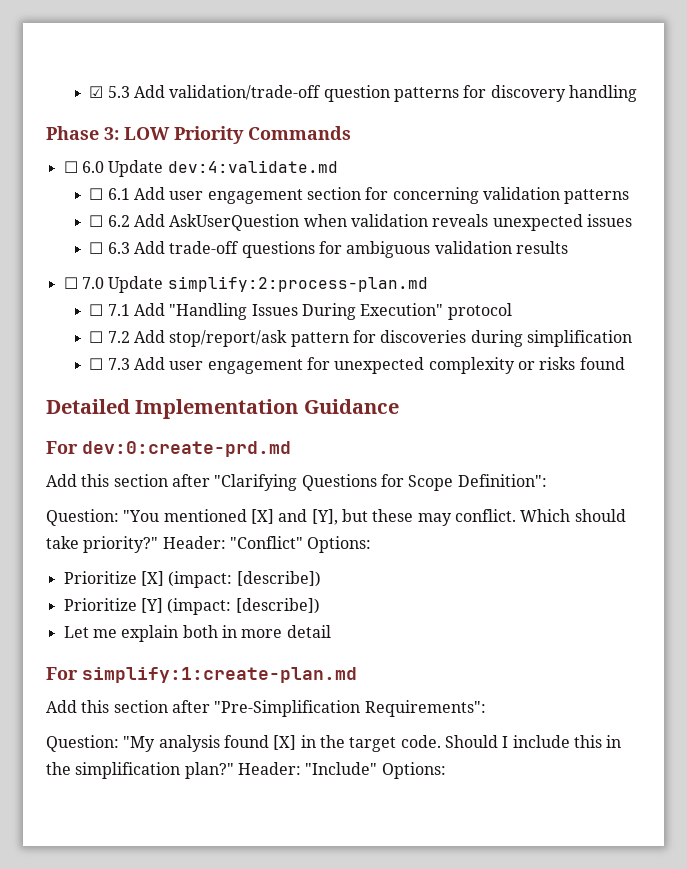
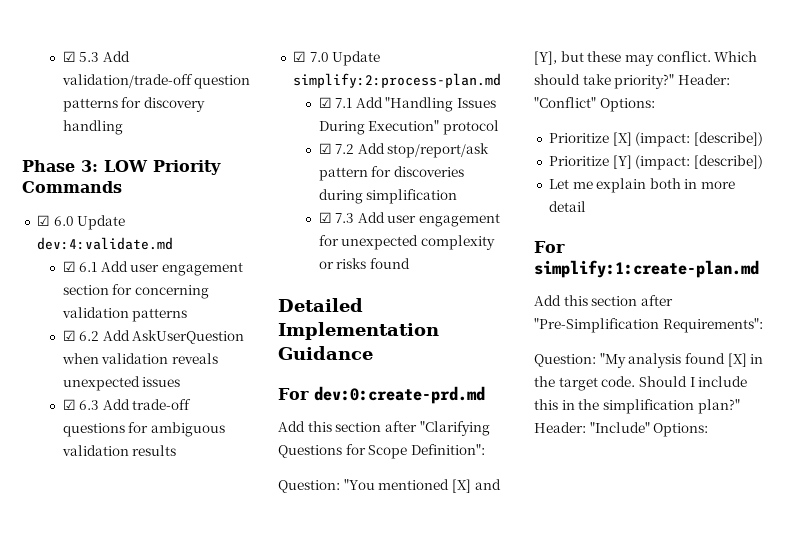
[63,161,78,173] ☐ -> [36,215,50,226] ☑
[89,188,104,200] ☐ -> [62,261,76,272] ☑
[89,215,104,227] ☐ -> [62,330,76,341] ☑
[89,242,104,254] ☐ -> [62,399,76,410] ☑
[63,277,78,289] ☐ -> [292,51,306,62] ☑
[89,304,104,316] ☐ -> [318,97,332,108] ☑
[89,331,104,343] ☐ -> [318,143,332,154] ☑
[89,358,104,370] ☐ -> [318,212,332,223] ☑

